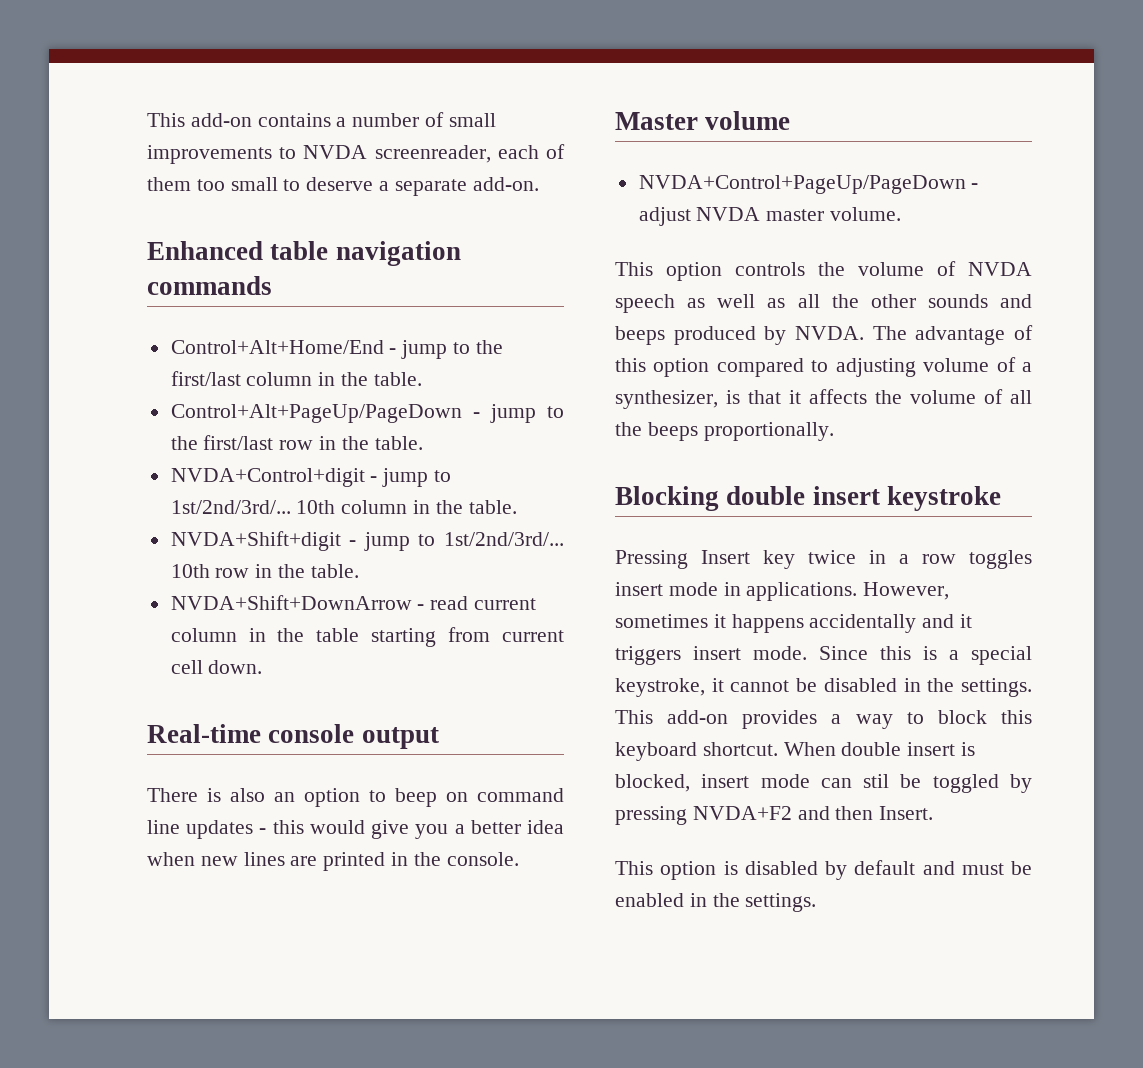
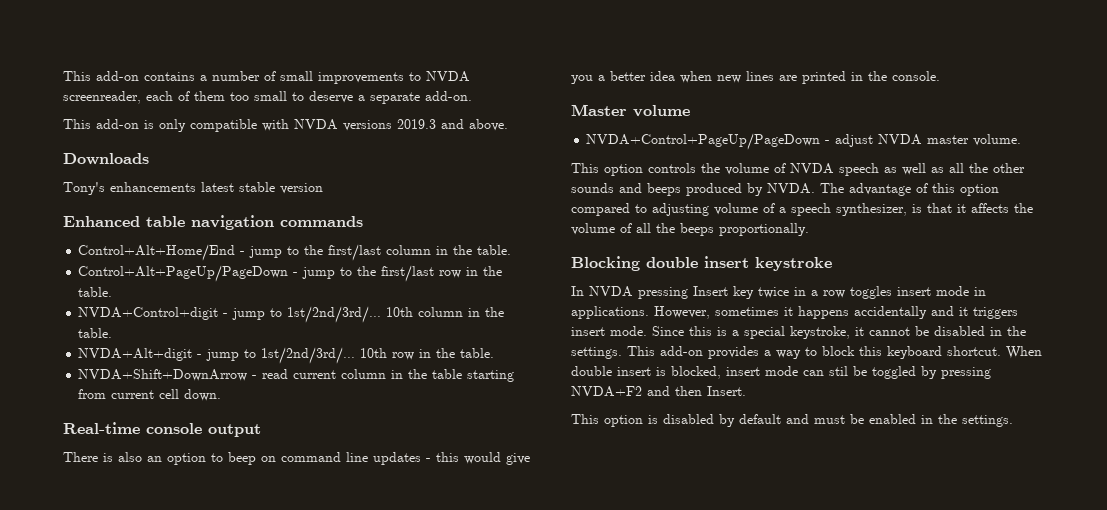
(539, 184) none -> [63,119,508,132] [63,153,149,165] [63,182,323,195] // This add-on is only compatible with NVDA versions 2019.3 and above. // Downloads // Tony's enhancements latest stable version
[170,531,341,551] NVDA+Shift+digit -> [78,348,193,361] NVDA+Alt+digit
(1032, 367) none -> [791,203,831,216] speech
[615,550,688,569] Pressing -> [571,286,688,299] In NVDA pressing

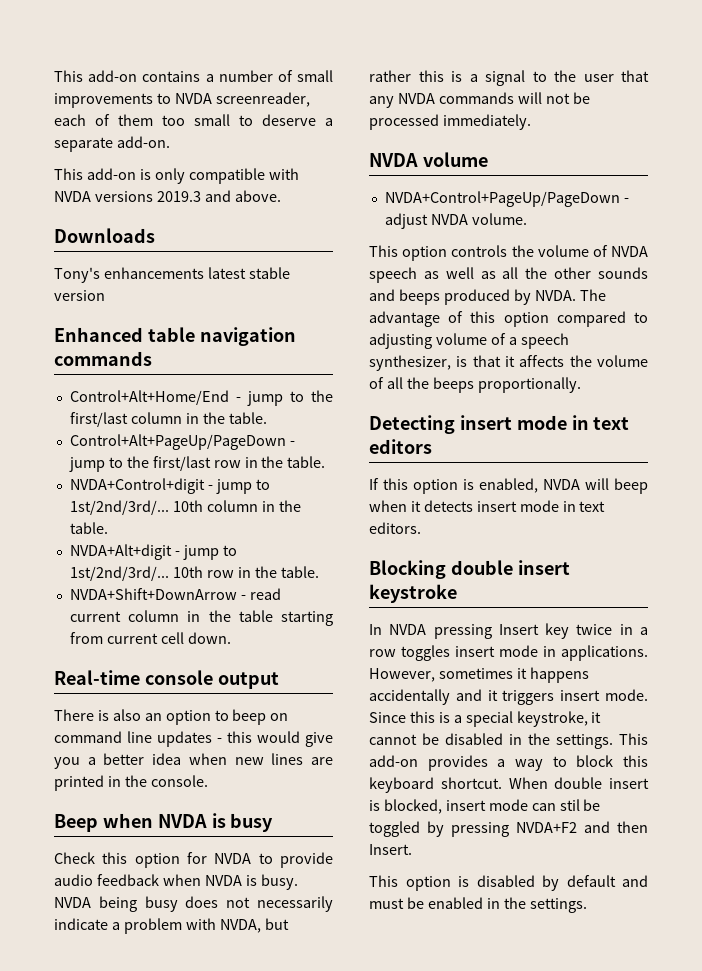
[571,104,627,116] Master -> [54,813,274,832] [54,852,333,868] [54,874,298,890] [54,896,333,912] [54,918,289,934] [369,70,649,86] [369,92,590,108] [369,114,531,130] [369,153,418,167] Beep when NVDA is busy // Check this option for NVDA to provide audio feedback when NVDA is busy. NVDA being busy does not necessarily indicate a problem with NVDA, but rather this is a signal to the user that any NVDA commands will not be processed immediately. // NVDA
[927,135,970,144] master -> (468, 219) none
(809, 229) none -> [369,415,630,434] [369,439,432,454] [369,478,648,494] [369,500,606,512] [369,522,421,534] // Detecting insert mode in text editors // If this option is enabled, NVDA will beep when it detects insert mode in text editors.

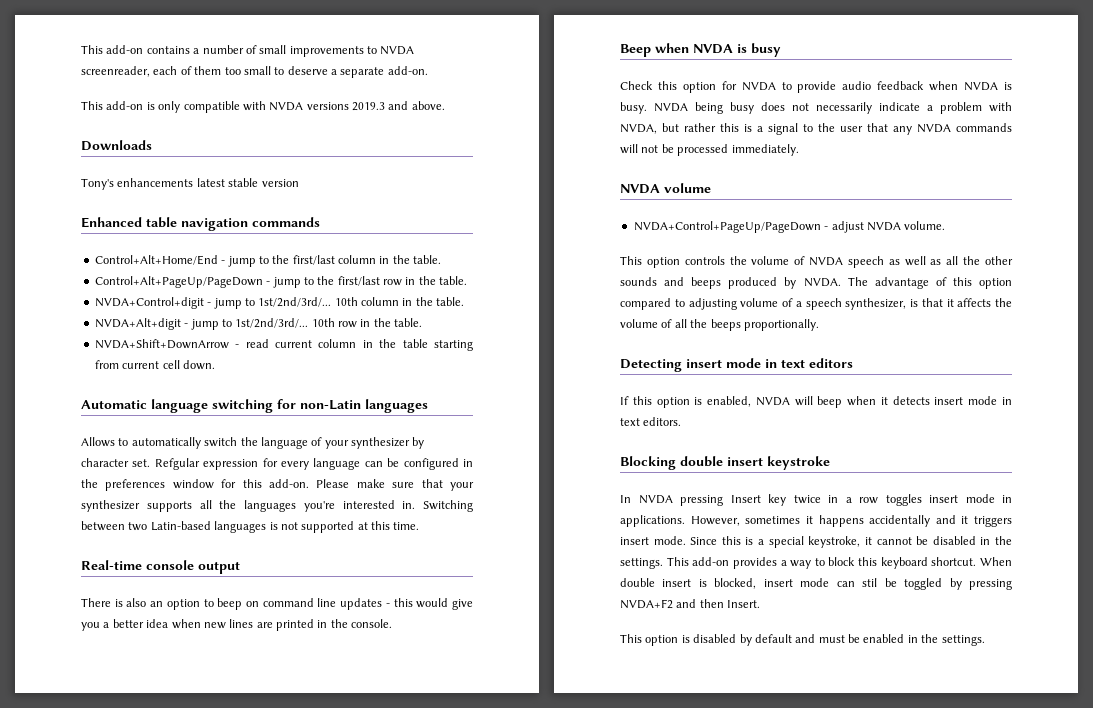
(231, 638) none -> [81,399,428,413] [81,437,425,449] [81,458,473,470] [81,479,474,491] [81,500,473,512] [81,521,420,533] // Automatic language switching for non-Latin languages // Allows to automatically switch the language of your synthesizer by character set. Refgular expression for every language can be configured in the preferences window for this add-on. Please make sure that your synthesizer supports all the languages you're interested in. Switching between two Latin-based languages is not supported at this time.

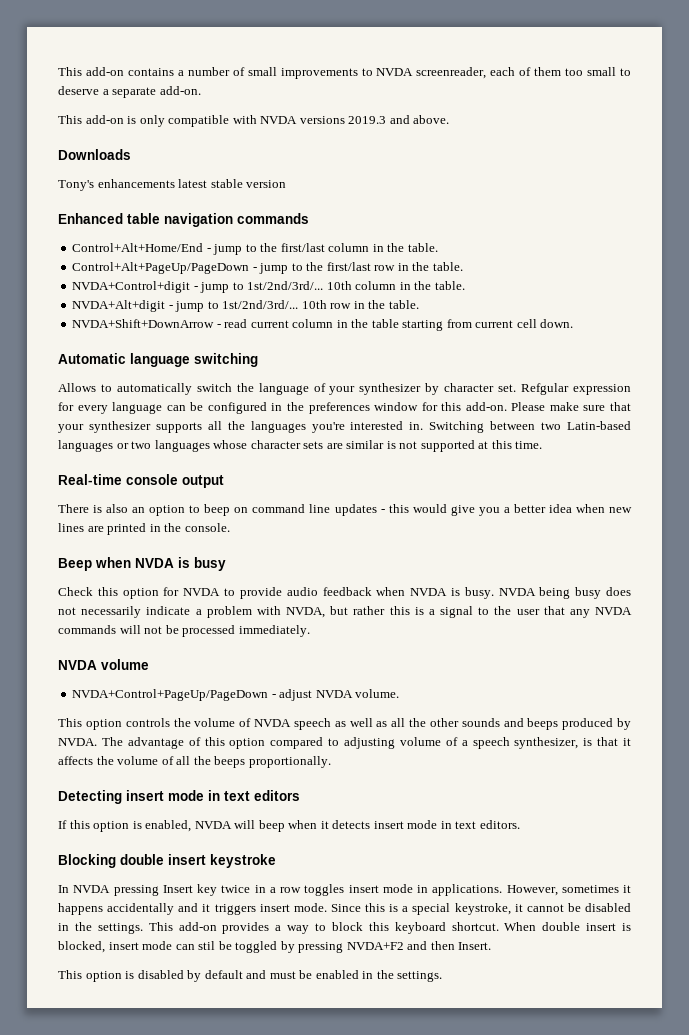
[277,399,428,413] for non-Latin languages -> (258, 360) none
(267, 527) none -> [116,440,385,452] or two languages whose character sets are similar

